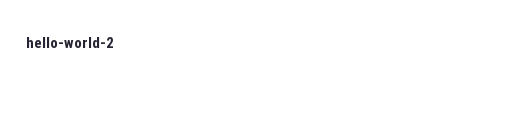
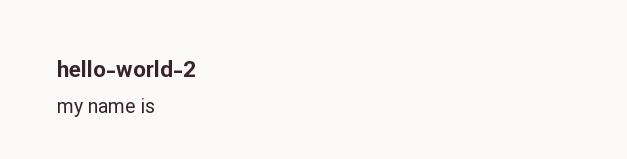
(114, 42) none -> [57,98,155,117] // my name is

